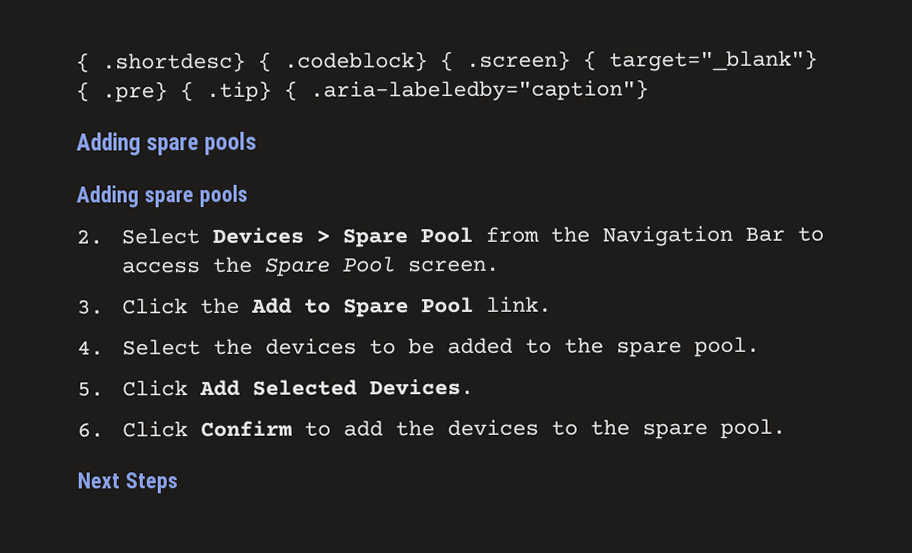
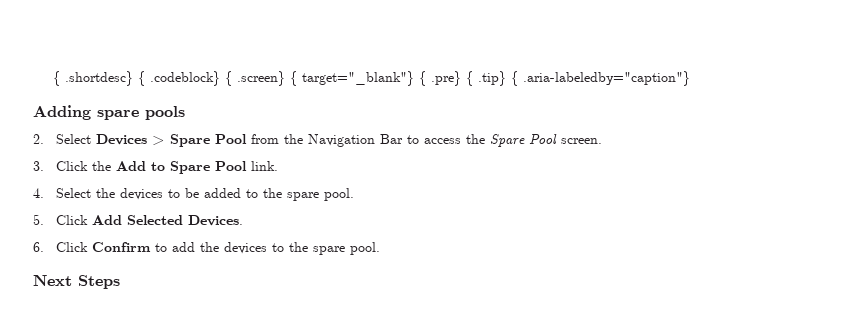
[76,184,248,208] // Adding spare pools -> (185, 113) none

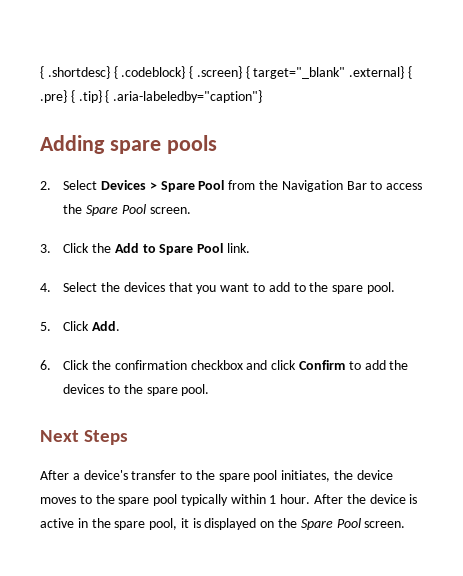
[301,71,414,86] target="_blank"} -> [253,66,405,79] target="_blank" .external}
[167,188,241,198] to be added -> [168,282,290,294] that you want to add
[91,215,243,226] Add Selected Devices. -> [92,321,121,331] Add.
(88, 247) none -> [92,360,297,370] the confirmation checkbox and click
(120, 282) none -> [40,470,393,482] [40,494,418,506] [40,518,406,530] // After a device's transfer to the spare pool initiates, the device moves to the spare pool typically within 1 hour. After the device is active in the spare pool, it is displayed on the Spare Pool screen.

